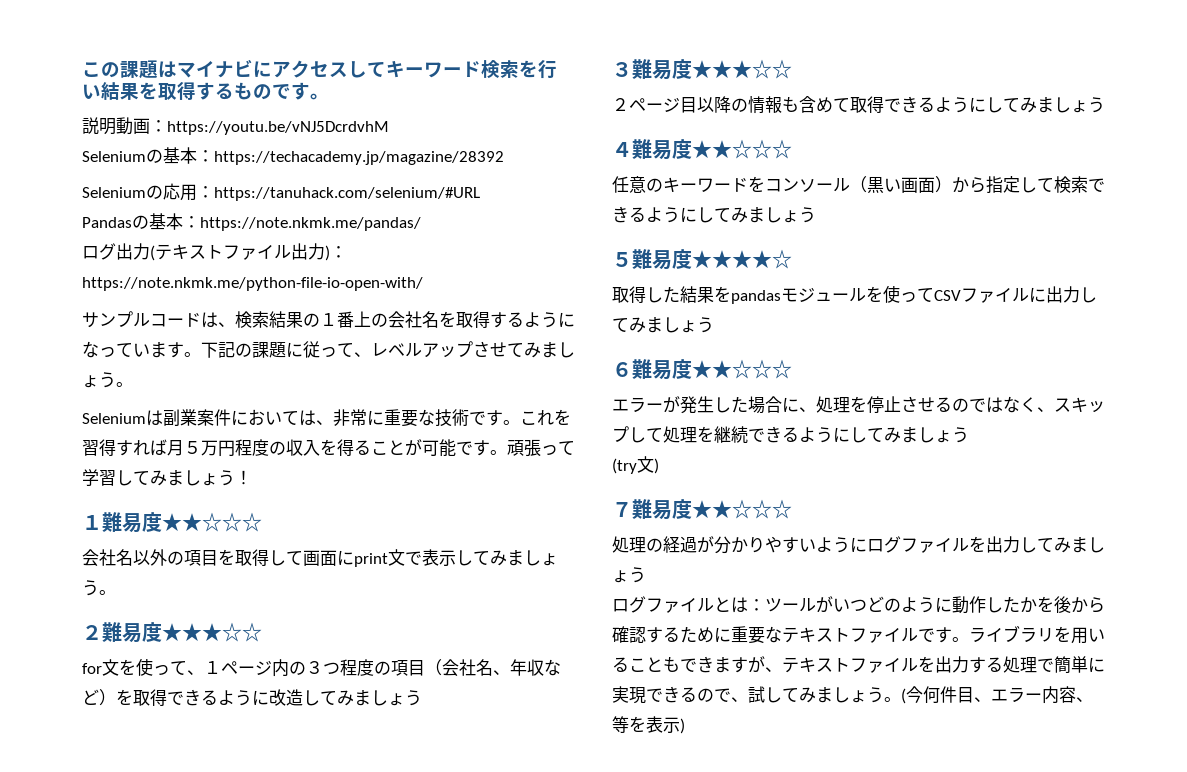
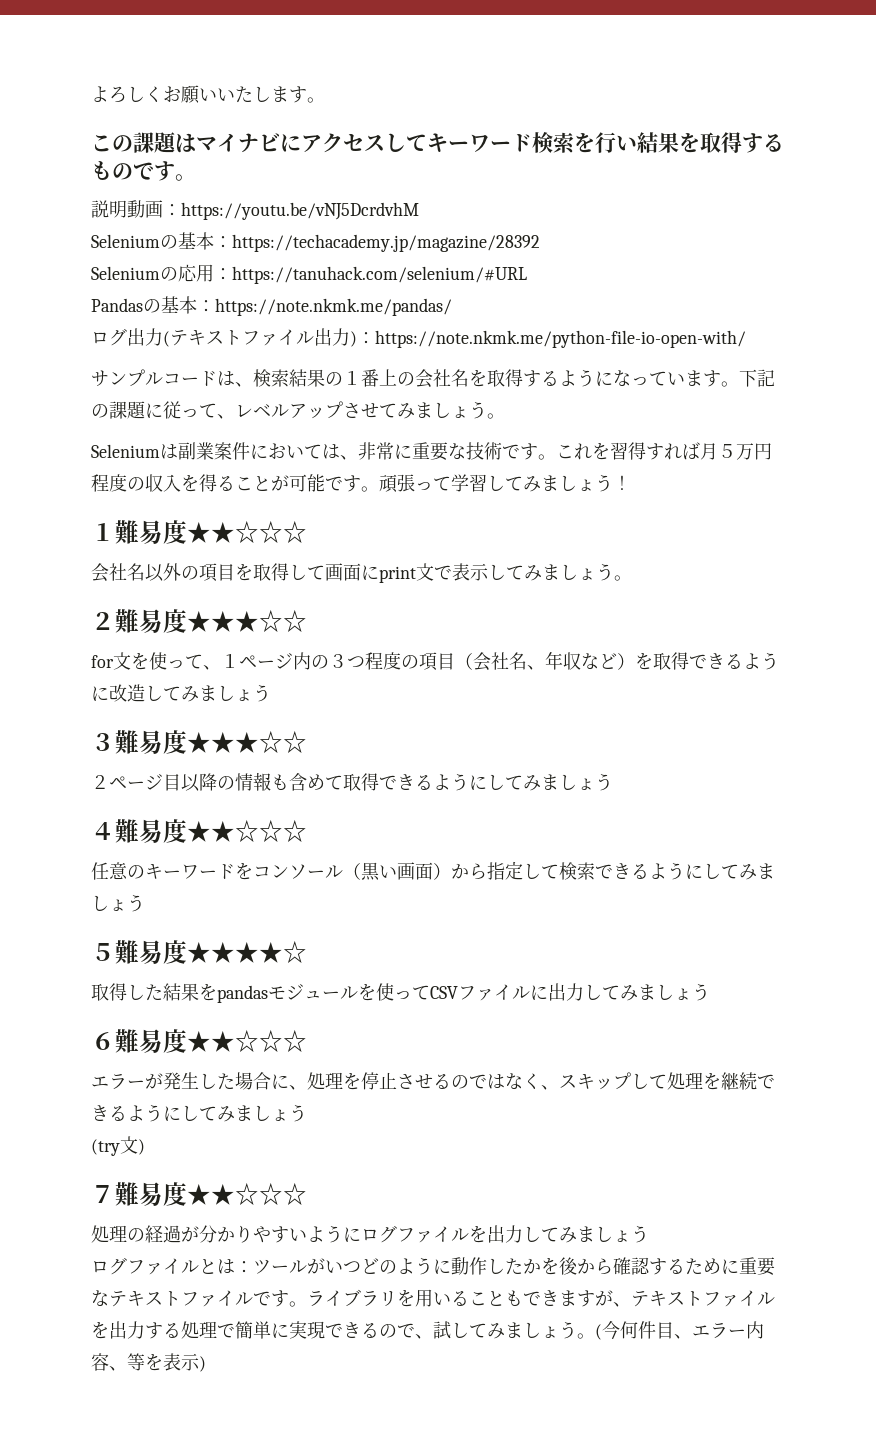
(82, 69) none -> [91,85,325,104] よろしくお願いいたします。 //

